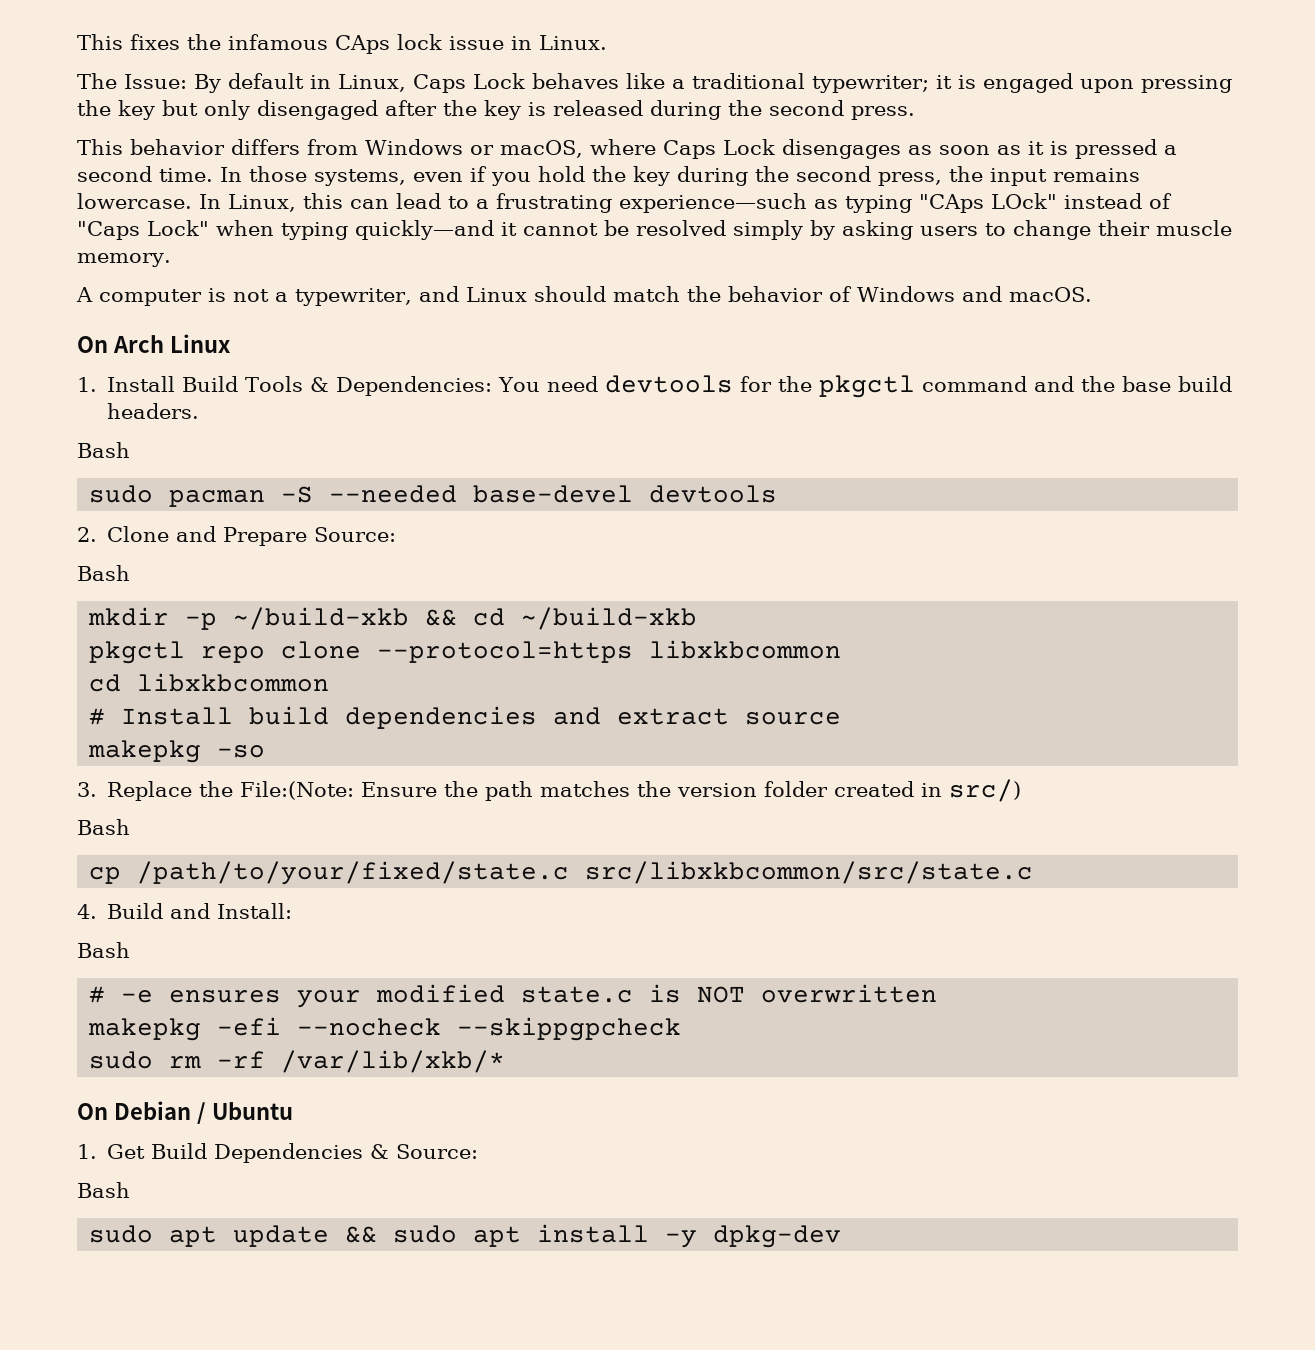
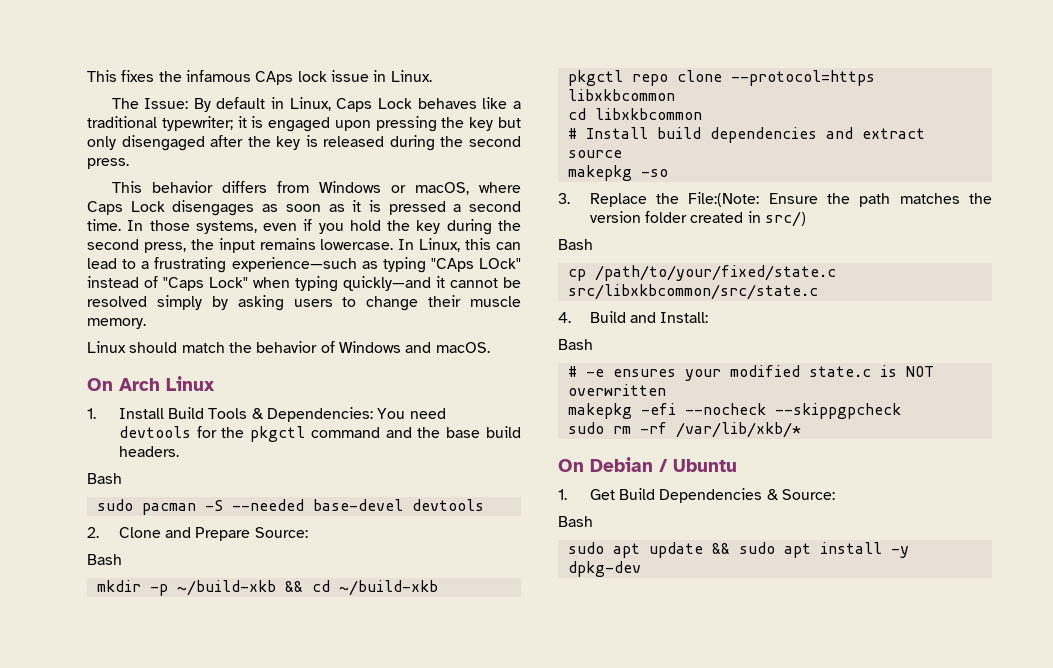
[76,286,459,306] A computer is not a typewriter, and -> (146, 323) none

